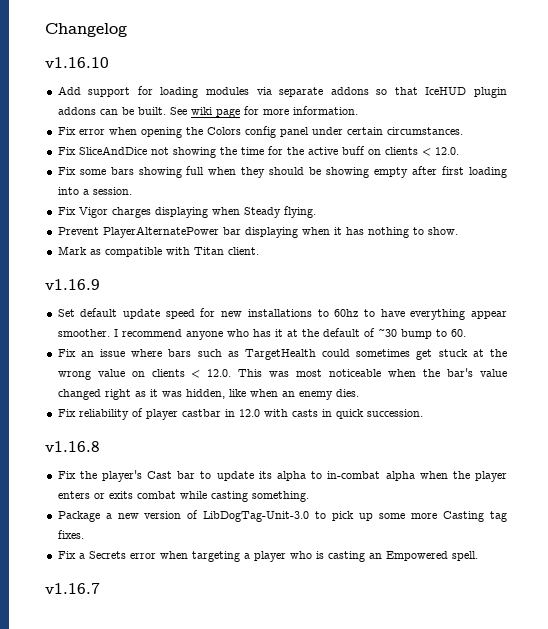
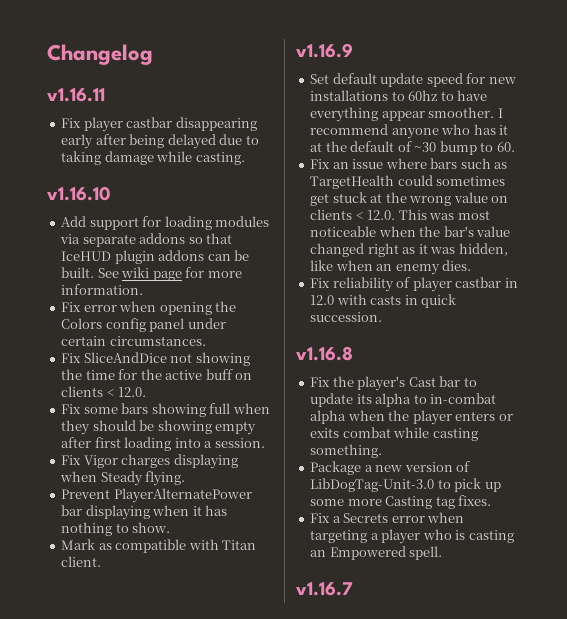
(127, 30) none -> [47,88,105,102] [61,117,257,132] [61,134,259,149] [61,151,245,165] // v1.16.11 // Fix player castbar disappearing early after being delayed due to taking damage while casting.

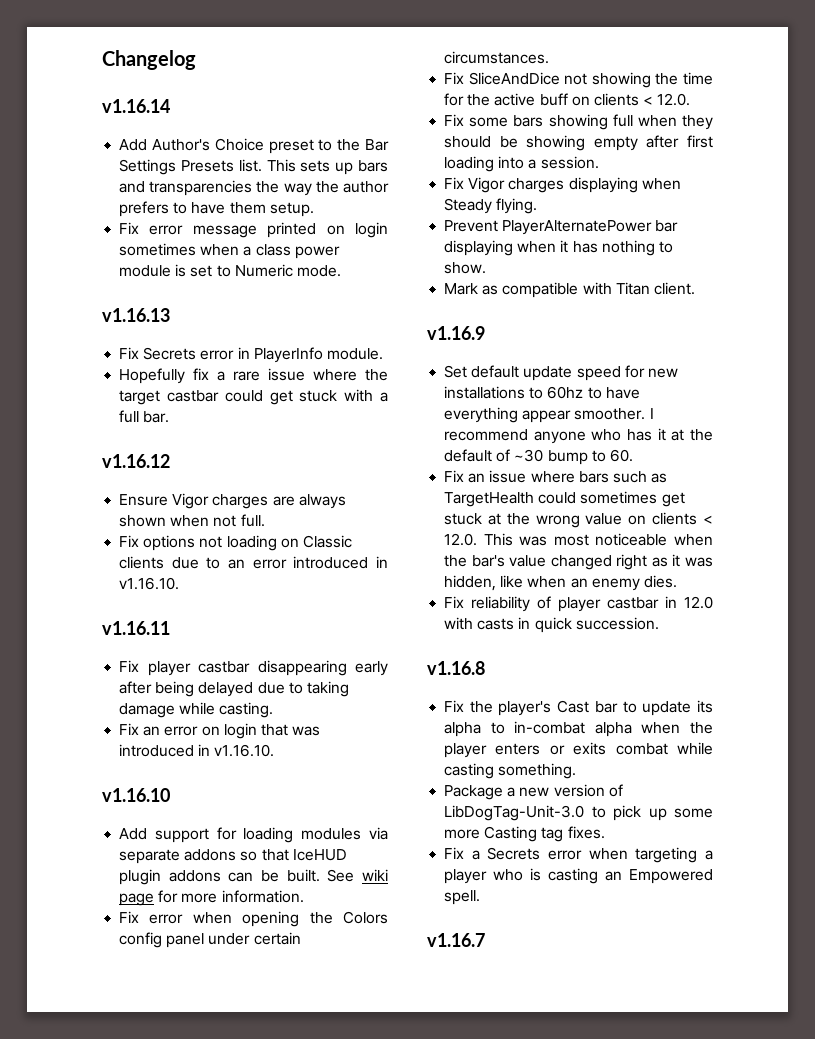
(153, 54) none -> [102,99,170,113] [119,138,389,154] [119,159,388,175] [119,180,389,196] [119,201,314,217] [119,222,388,238] [119,243,340,259] [119,264,341,277] [102,308,170,322] [119,347,383,363] [119,368,388,384] [119,389,388,405] [119,410,170,423] [102,454,170,468] [119,493,346,509] [119,514,265,527] [119,535,352,551] [119,556,388,569] [119,577,180,590] // v1.16.14 // Add Author's Choice preset to the Bar Settings Presets list. This sets up bars and transparencies the way the author prefers to have them setup. // Fix error message printed on login sometimes when a class power module is set to Numeric mode. // v1.16.13 // Fix Secrets error in PlayerInfo module. // Hopefully fix a rare issue where the target castbar could get stuck with a full bar. // v1.16.12 // Ensure Vigor charges are always shown when not full. // Fix options not loading on Classic clients due to an error introduced in v1.16.10.
(245, 158) none -> [119,723,321,739] [119,744,275,757] // Fix an error on login that was introduced in v1.16.10.

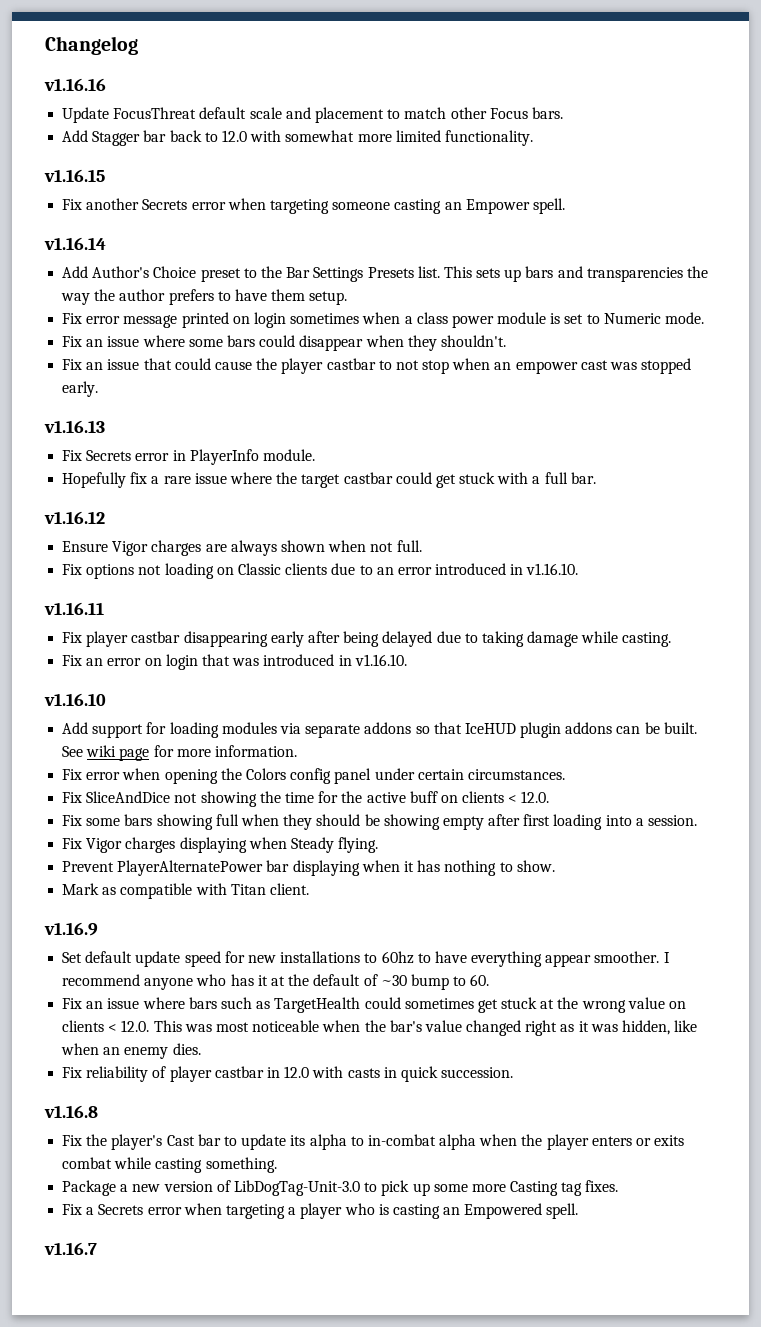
(196, 60) none -> [44,78,106,91] [62,107,563,123] [62,130,533,146] [44,169,105,182] [62,198,565,214] // v1.16.16 // Update FocusThreat default scale and placement to match other Focus bars. // Add Stagger bar back to 12.0 with somewhat more limited functionality. // v1.16.15 // Fix another Secrets error when targeting someone casting an Empower spell.
(341, 271) none -> [62,335,506,351] [62,358,692,374] [62,381,99,397] // Fix an issue where some bars could disappear when they shouldn't. // Fix an issue that could cause the player castbar to not stop when an empower cast was stopped early.

